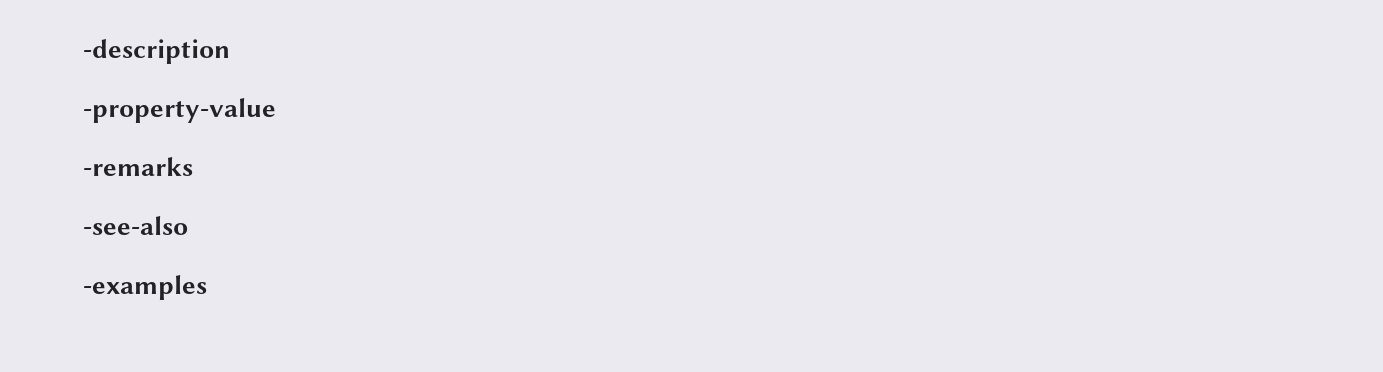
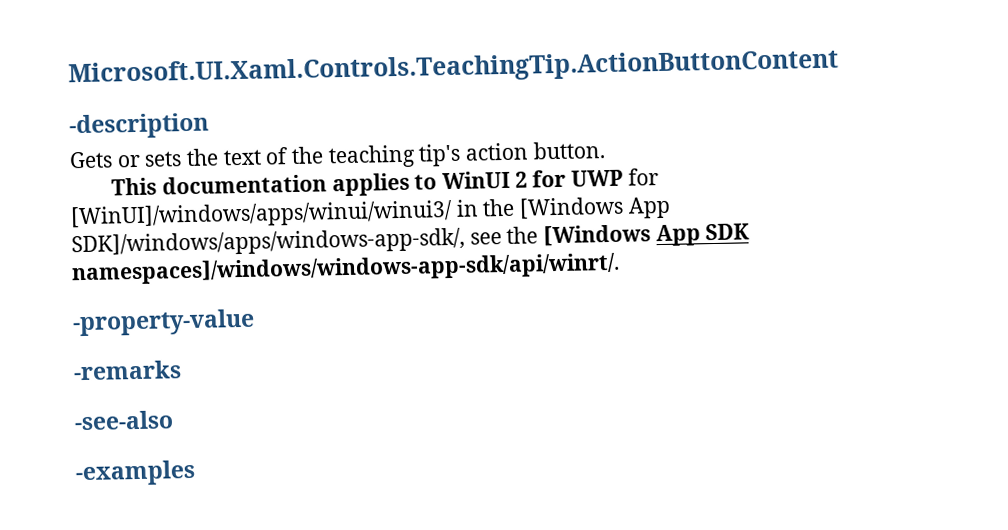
(83, 51) none -> [68,48,839,89] Microsoft.UI.Xaml.Controls.TeachingTip.ActionButtonContent //
(230, 51) none -> [69,141,605,169] [111,168,659,197] [70,196,671,230] [71,223,751,258] [71,252,620,286] // Gets or sets the text of the teaching tip's action button. // This documentation applies to WinUI 2 for UWP for [WinUI]/windows/apps/winui/winui3/ in the [Windows App SDK]/windows/apps/windows-app-sdk/, see the [Windows App SDK namespaces]/windows/windows-app-sdk/api/winrt/.

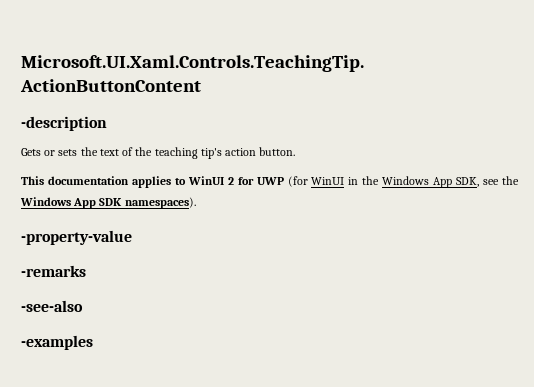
[627,168,659,186] [70,196,671,230] [71,227,465,258] for [WinUI]/windows/apps/winui/winui3/ in the [Windows App SDK]/windows/apps/windows-app-sdk/, -> [287,176,480,188] (for WinUI in the Windows App SDK,
[543,224,652,247] [Windows -> [20,197,71,206] Windows
[71,252,620,286] namespaces]/windows/windows-app-sdk/api/winrt/. -> [124,197,196,209] namespaces).

